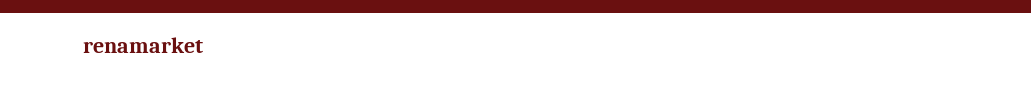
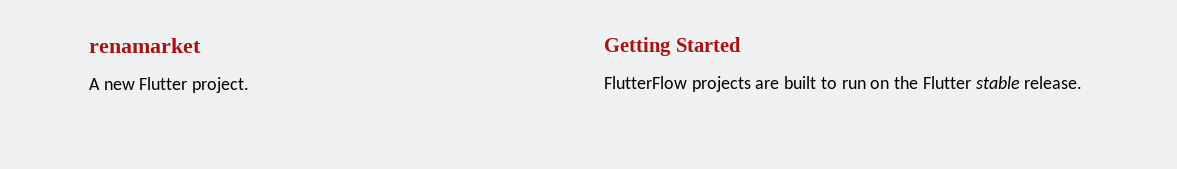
(203, 45) none -> [89,77,250,93] [604,37,741,56] [604,76,1083,92] // A new Flutter project. // Getting Started // FlutterFlow projects are built to run on the Flutter stable release.

